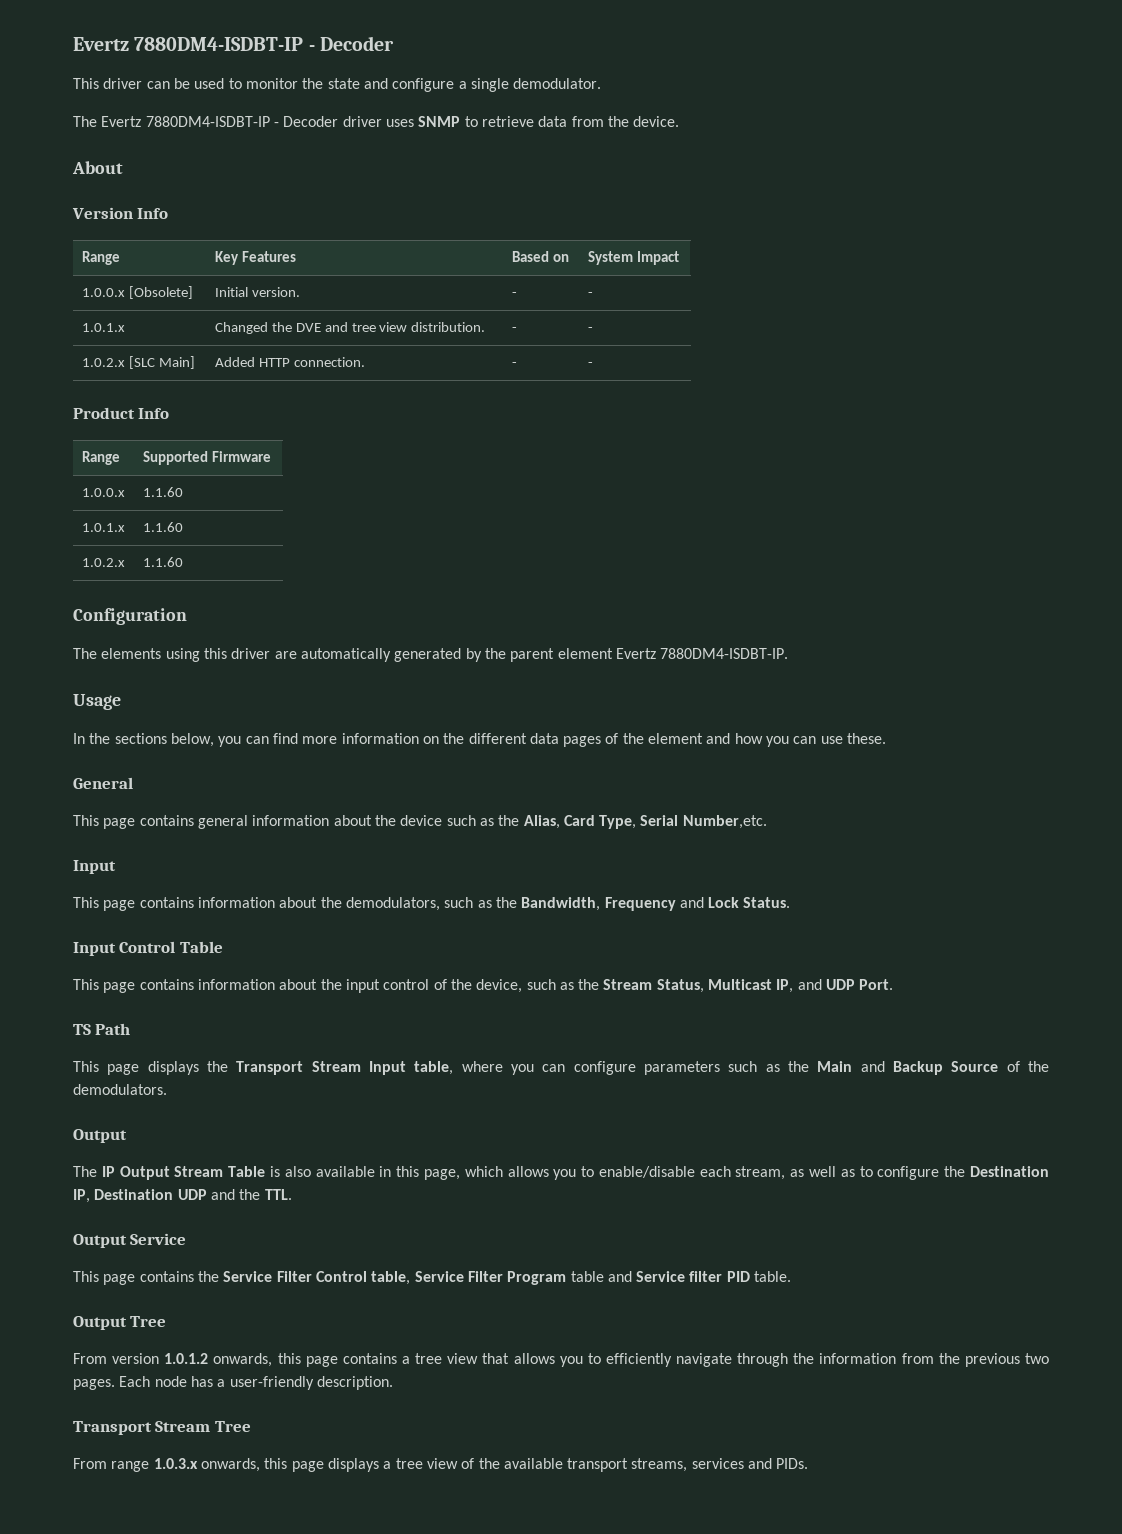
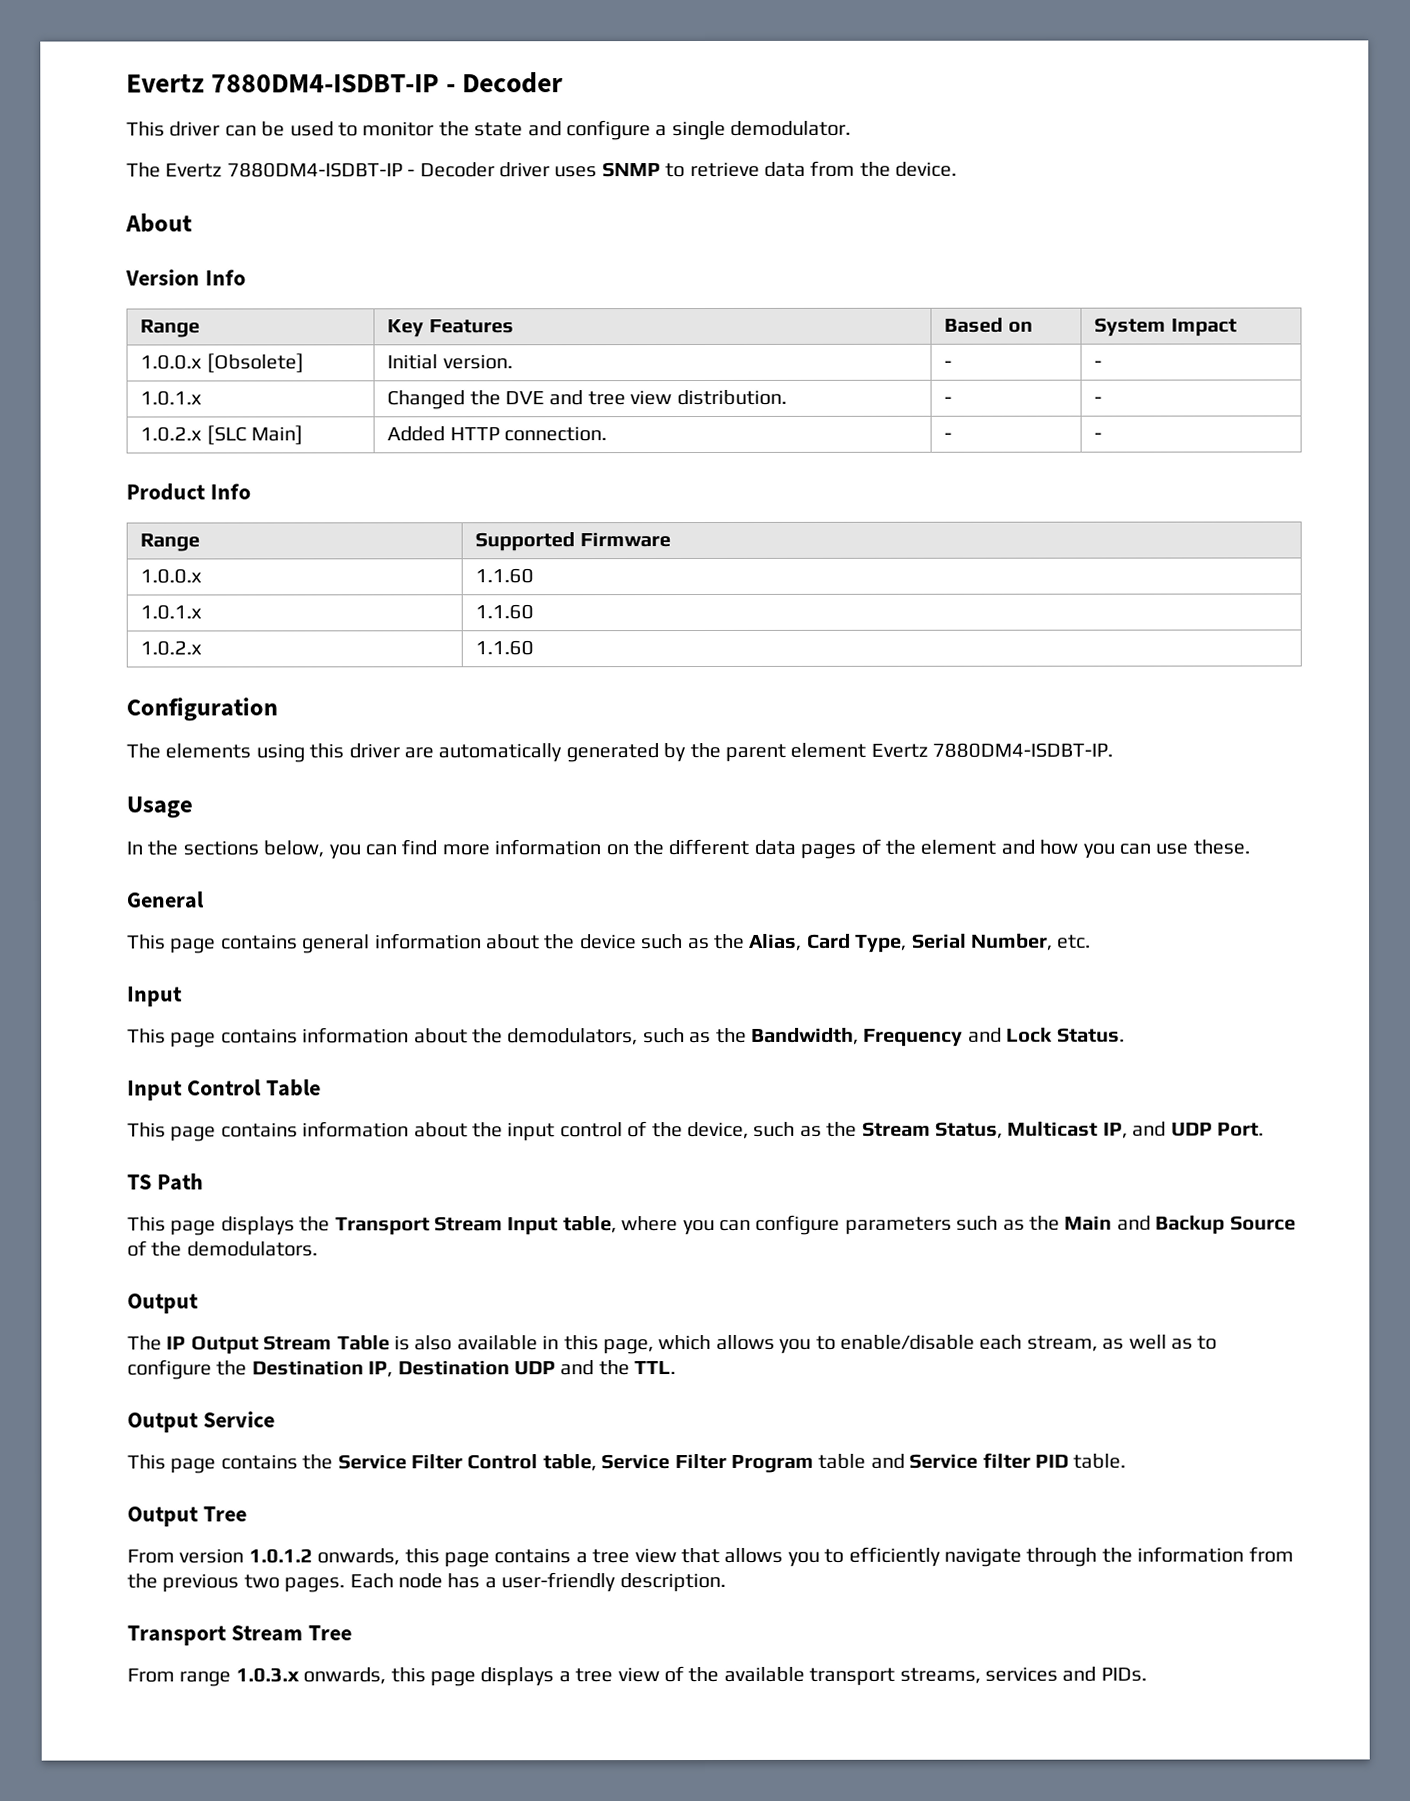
[682,815,767,829] Number,etc. -> [970,933,1092,951] Number, etc.

